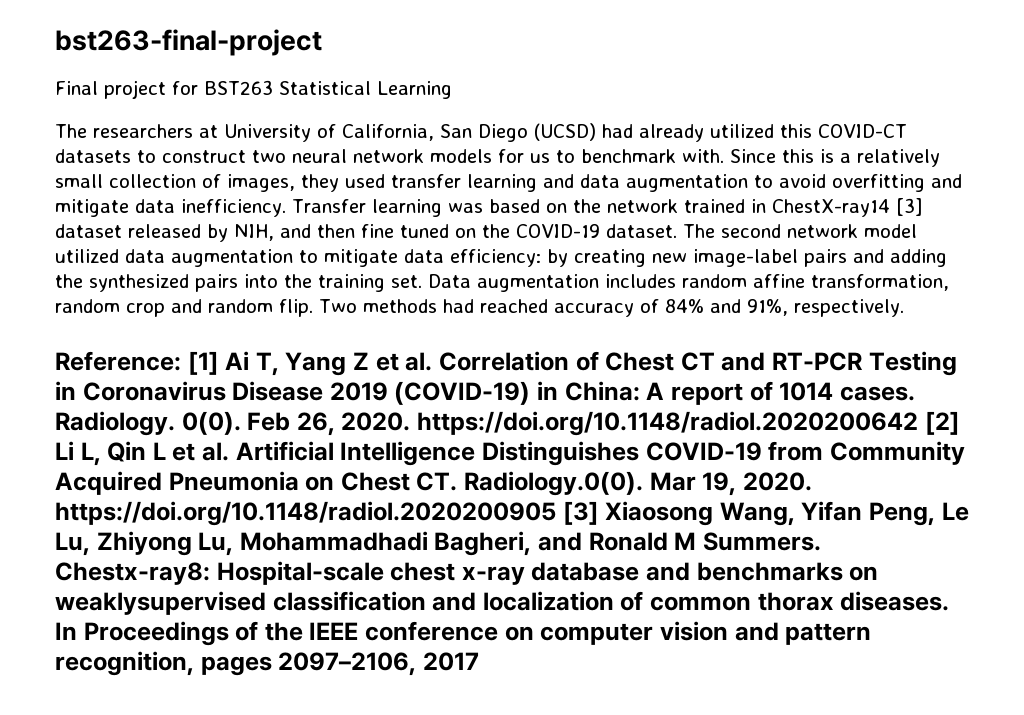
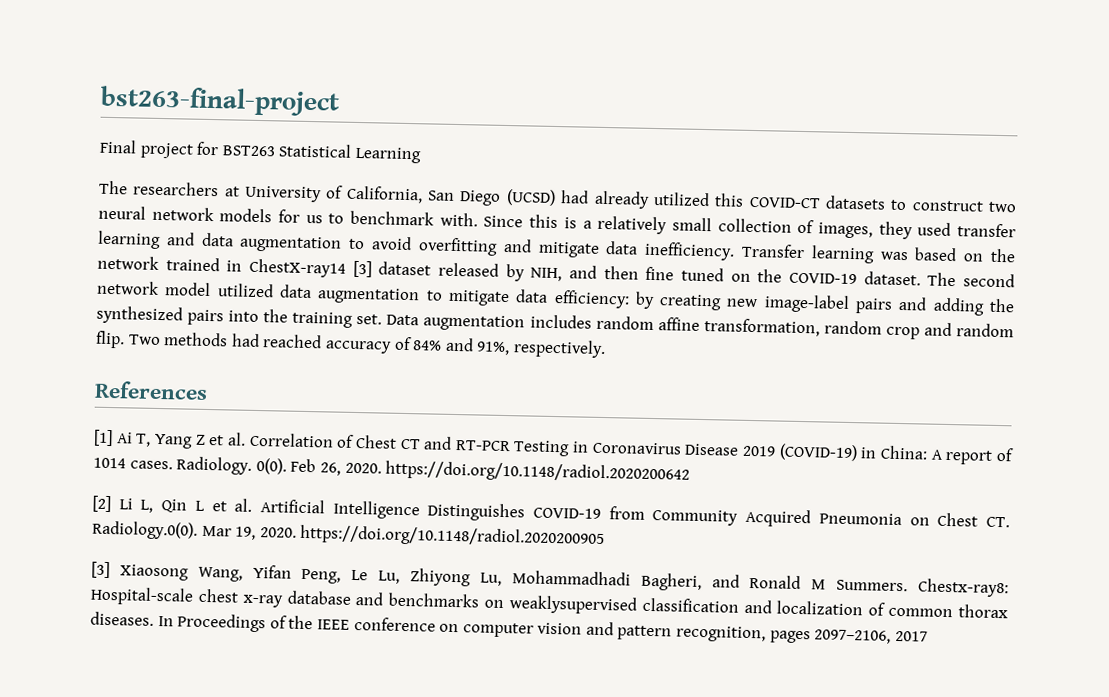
[55,351,181,371] Reference: -> [94,380,208,400] References //
(919, 423) none -> (691, 472) //
(556, 513) none -> (606, 536) //

